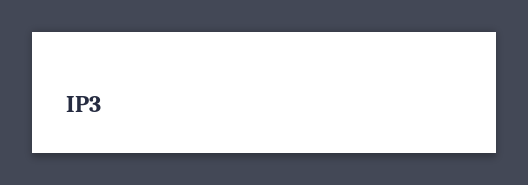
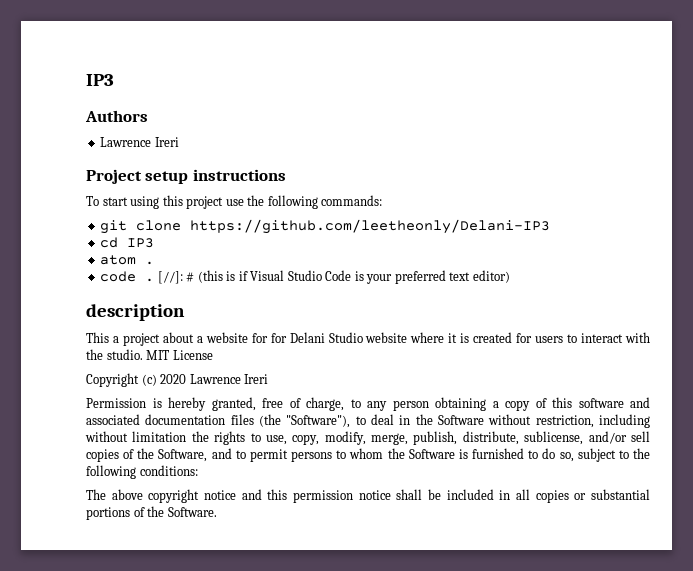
[66,96,101,112] IP3 -> [86,74,114,86] [85,110,148,122] [100,137,179,147] [86,169,286,184] [86,195,383,209] [100,219,551,234] [100,237,155,248] [100,255,155,265] [100,270,510,284] [86,304,185,321] [86,332,651,346] [86,349,213,360] [86,373,269,387] [86,397,650,411] [86,414,650,428] [85,431,650,445] [86,448,650,462] [86,465,198,479] [86,489,651,503] [86,506,217,520] IP3 // Authors // Lawrence Ireri // Project setup instructions // To start using this project use the following commands: // git clone https://github.com/leetheonly/Delani-IP3 // cd IP3 // atom . // code . [//]: # (this is if Visual Studio Code is your preferred text editor) // description // This a project about a website for for Delani Studio website where it is created for users to interact with the studio. MIT License // Copyright (c) 2020 Lawrence Ireri // Permission is hereby granted, free of charge, to any person obtaining a copy of this software and associated documentation files (the "Software"), to deal in the Software without restriction, including without limitation the rights to use, copy, modify, merge, publish, distribute, sublicense, and/or sell copies of the Software, and to permit persons to whom the Software is furnished to do so, subject to the following conditions: // The above copyright notice and this permission notice shall be included in all copies or substantial portions of the Software.

